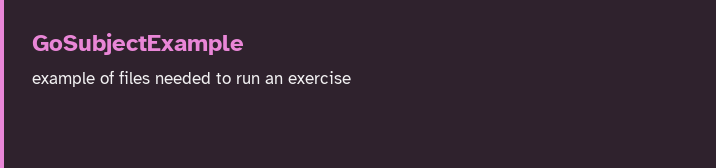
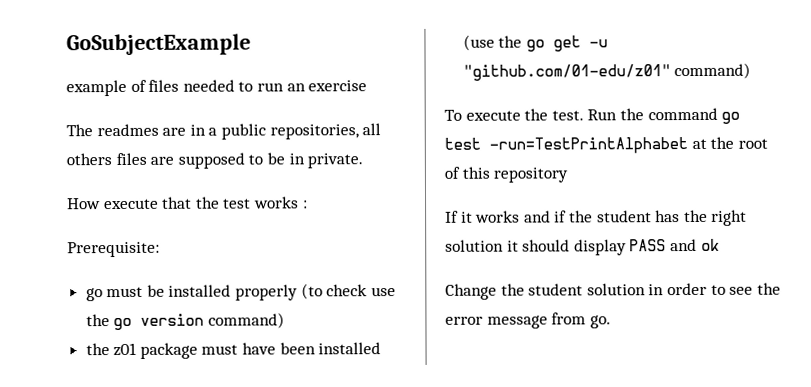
(351, 77) none -> [66,123,382,140] [66,152,364,169] [67,196,308,210] [67,241,160,258] [85,283,396,302] [85,312,285,331] [85,342,382,359] [462,34,608,52] [462,62,752,81] [444,107,741,124] [444,136,768,154] [444,166,569,183] [445,209,748,226] [445,238,720,256] [445,282,781,300] [445,312,611,329] // The readmes are in a public repositories, all others files are supposed to be in private. // How execute that the test works : // Prerequisite: // go must be installed properly (to check use the go version command) // the z01 package must have been installed (use the go get -u "github.com/01-edu/z01" command) // To execute the test. Run the command go test -run=TestPrintAlphabet at the root of this repository // If it works and if the student has the right solution it should display PASS and ok // Change the student solution in order to see the error message from go.

